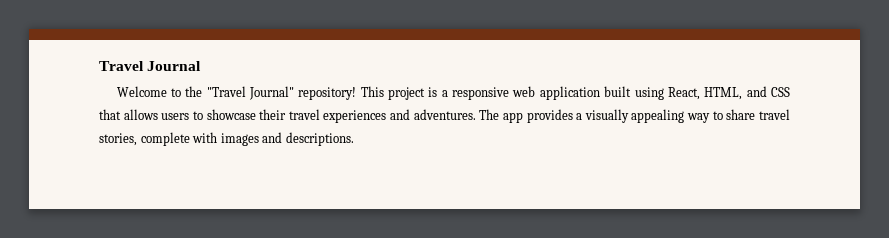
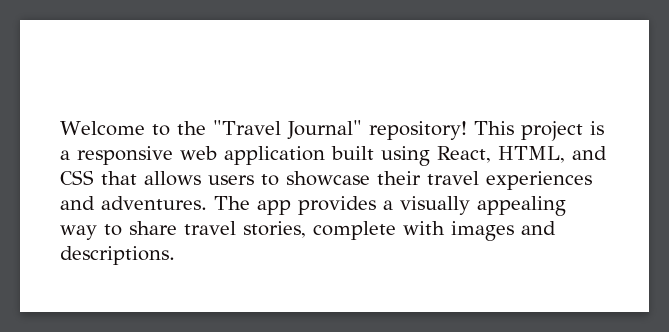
[99,61,202,71] Travel Journal // -> (60, 128) none

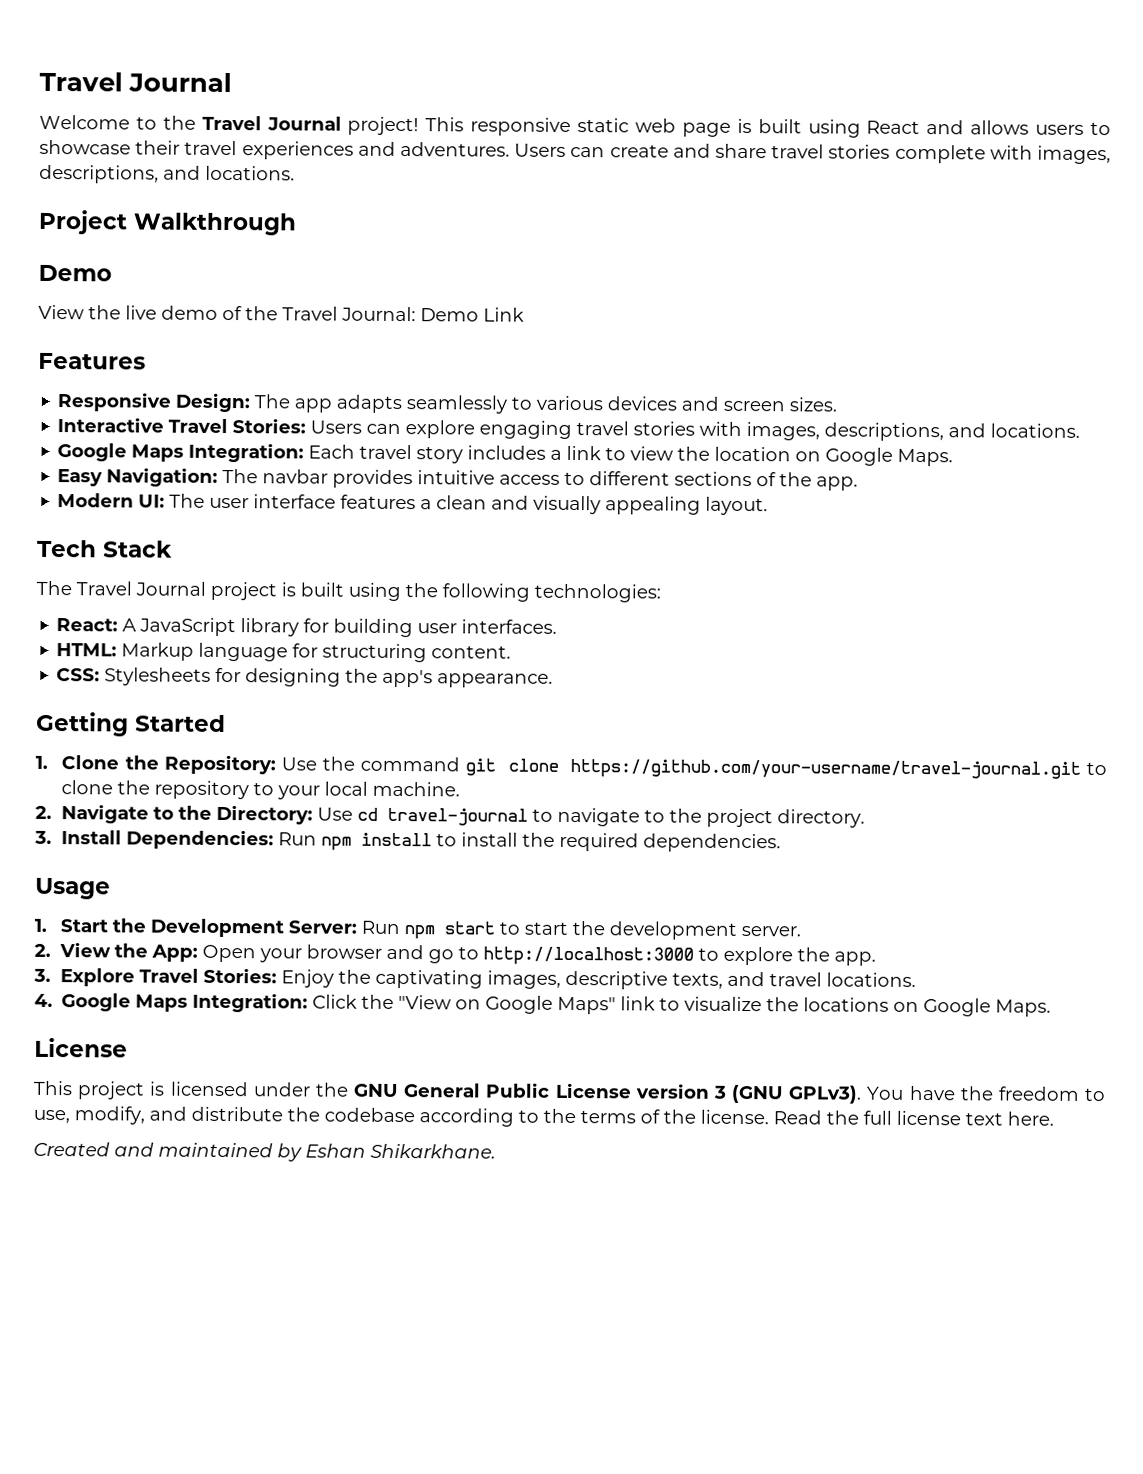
(60, 128) none -> [39,71,233,93] Travel Journal //
[212,120,604,141] [60,146,607,166] [60,170,137,185] "Travel Journal" repository! This project is a responsive web application built using React, HTML, and CSS that -> [201,115,965,138] Travel Journal project! This responsive static web page is built using React and
[214,196,566,216] [60,221,556,241] [60,246,175,265] The app provides a visually appealing way to share travel stories, complete with images and descriptions. -> [514,143,1112,165] [39,164,295,184] [38,209,297,236] [38,264,112,282] [38,304,524,322] [38,352,146,370] [57,392,838,414] [57,417,1081,442] [57,442,954,467] [57,467,859,491] [57,493,769,516] [37,539,173,558] [36,580,661,603] [56,617,558,638] [56,642,512,663] [56,667,554,688] [35,711,226,737] [35,754,1107,780] [61,780,461,800] [35,804,866,828] [34,829,782,853] [35,877,111,900] [34,918,802,940] [34,942,877,966] [33,967,917,990] [34,992,1052,1017] [34,1037,128,1058] [33,1080,1105,1104] [33,1106,1054,1127] [33,1141,496,1162] Users can create and share travel stories complete with images, descriptions, and locations. // Project Walkthrough // Demo // View the live demo of the Travel Journal: Demo Link // Features // Responsive Design: The app adapts seamlessly to various devices and screen sizes. // Interactive Travel Stories: Users can explore engaging travel stories with images, descriptions, and locations. // Google Maps Integration: Each travel story includes a link to view the location on Google Maps. // Easy Navigation: The navbar provides intuitive access to different sections of the app. // Modern UI: The user interface features a clean and visually appealing layout. // Tech Stack // The Travel Journal project is built using the following technologies: // React: A JavaScript library for building user interfaces. // HTML: Markup language for structuring content. // CSS: Stylesheets for designing the app's appearance. // Getting Started // 1. Clone the Repository: Use the command git clone https://github.com/your-username/travel-journal.git to clone the repository to your local machine. // 2. Navigate to the Directory: Use cd travel-journal to navigate to the project directory. // 3. Install Dependencies: Run npm install to install the required dependencies. // Usage // 1. Start the Development Server: Run npm start to start the development server. // 2. View the App: Open your browser and go to http://localhost:3000 to explore the app. // 3. Explore Travel Stories: Enjoy the captivating images, descriptive texts, and travel locations. // 4. Google Maps Integration: Click the "View on Google Maps" link to visualize the locations on Google Maps. // License // This project is licensed under the GNU General Public License version 3 (GNU GPLv3). You have the freedom to use, modify, and distribute the codebase according to the terms of the license. Read the full license text here. // Created and maintained by Eshan Shikarkhane.

